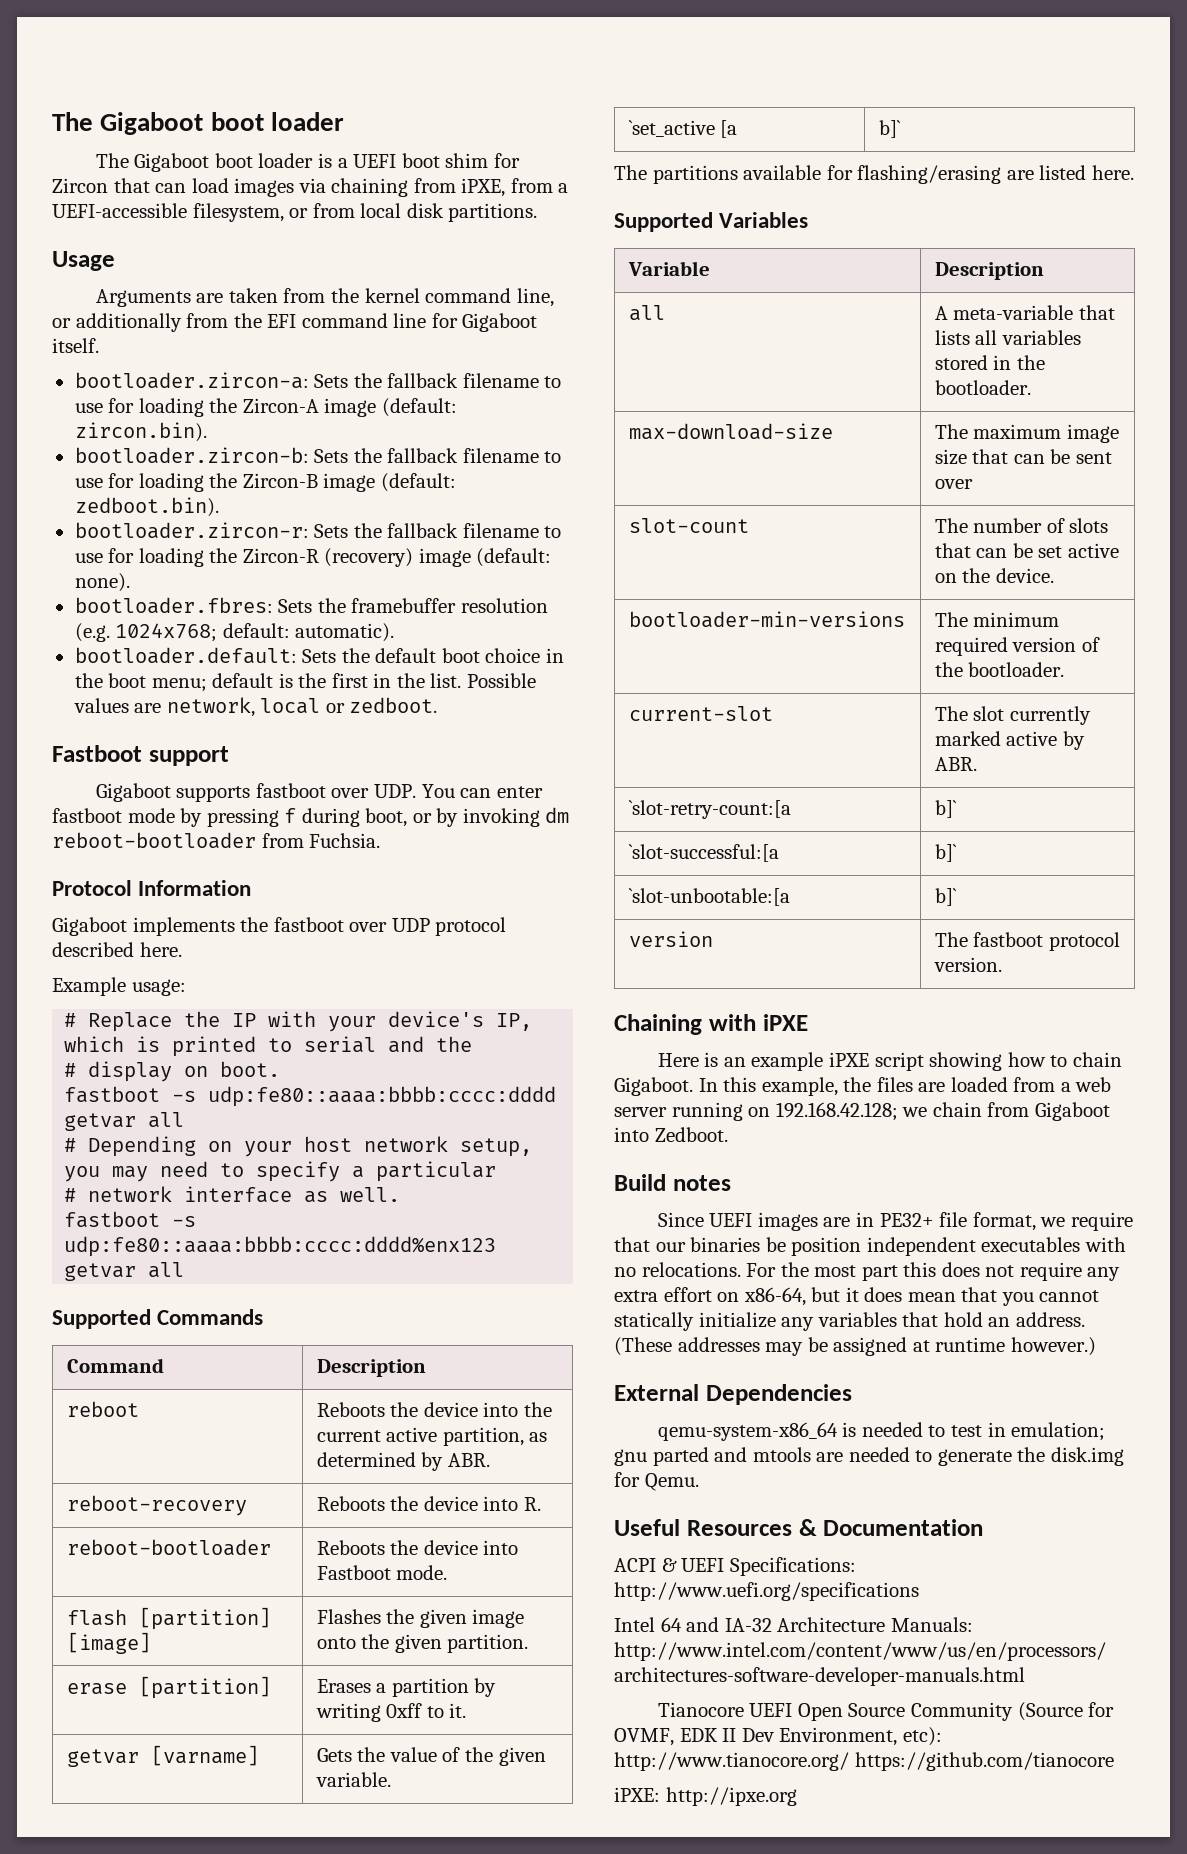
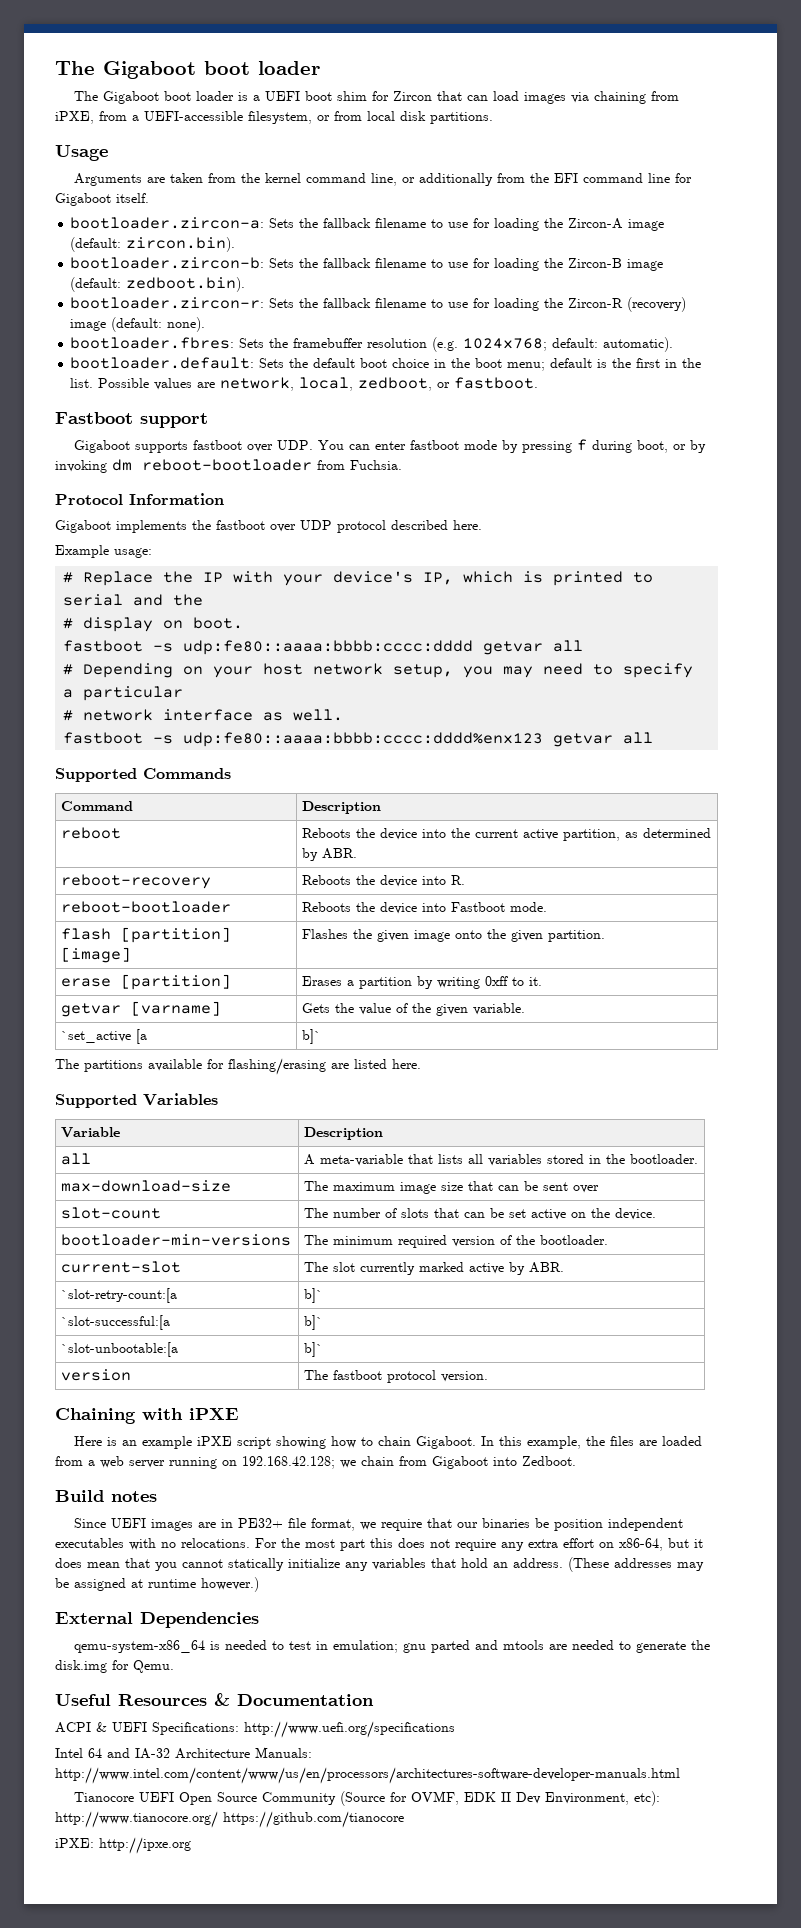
[260,697,438,714] local or zedboot. -> [299,377,539,391] local, zedboot, or fastboot.

